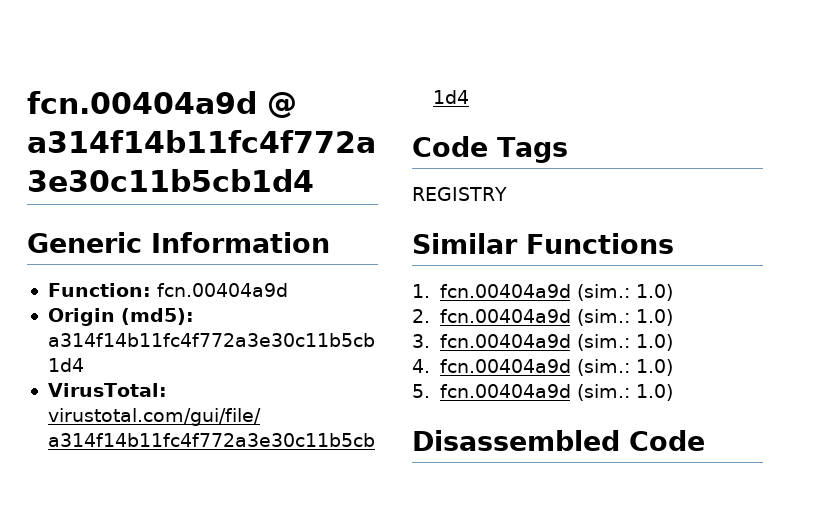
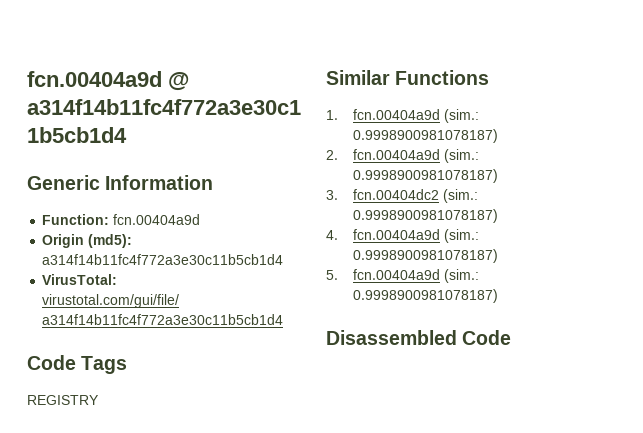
[635,284,673,301] 1.0) -> [352,129,498,143] 0.9998900981078187)
[635,309,673,326] [412,334,673,351] [412,359,673,376] [412,384,673,401] 1.0) // 3. fcn.00404a9d (sim.: 1.0) // 4. fcn.00404a9d (sim.: 1.0) // 5. fcn.00404a9d (sim.: 1.0) -> [352,169,498,183] [326,189,478,203] [352,209,498,223] [326,229,479,243] [352,249,498,263] [326,269,479,283] [352,289,498,303] 0.9998900981078187) // 3. fcn.00404dc2 (sim.: 0.9998900981078187) // 4. fcn.00404a9d (sim.: 0.9998900981078187) // 5. fcn.00404a9d (sim.: 0.9998900981078187)

